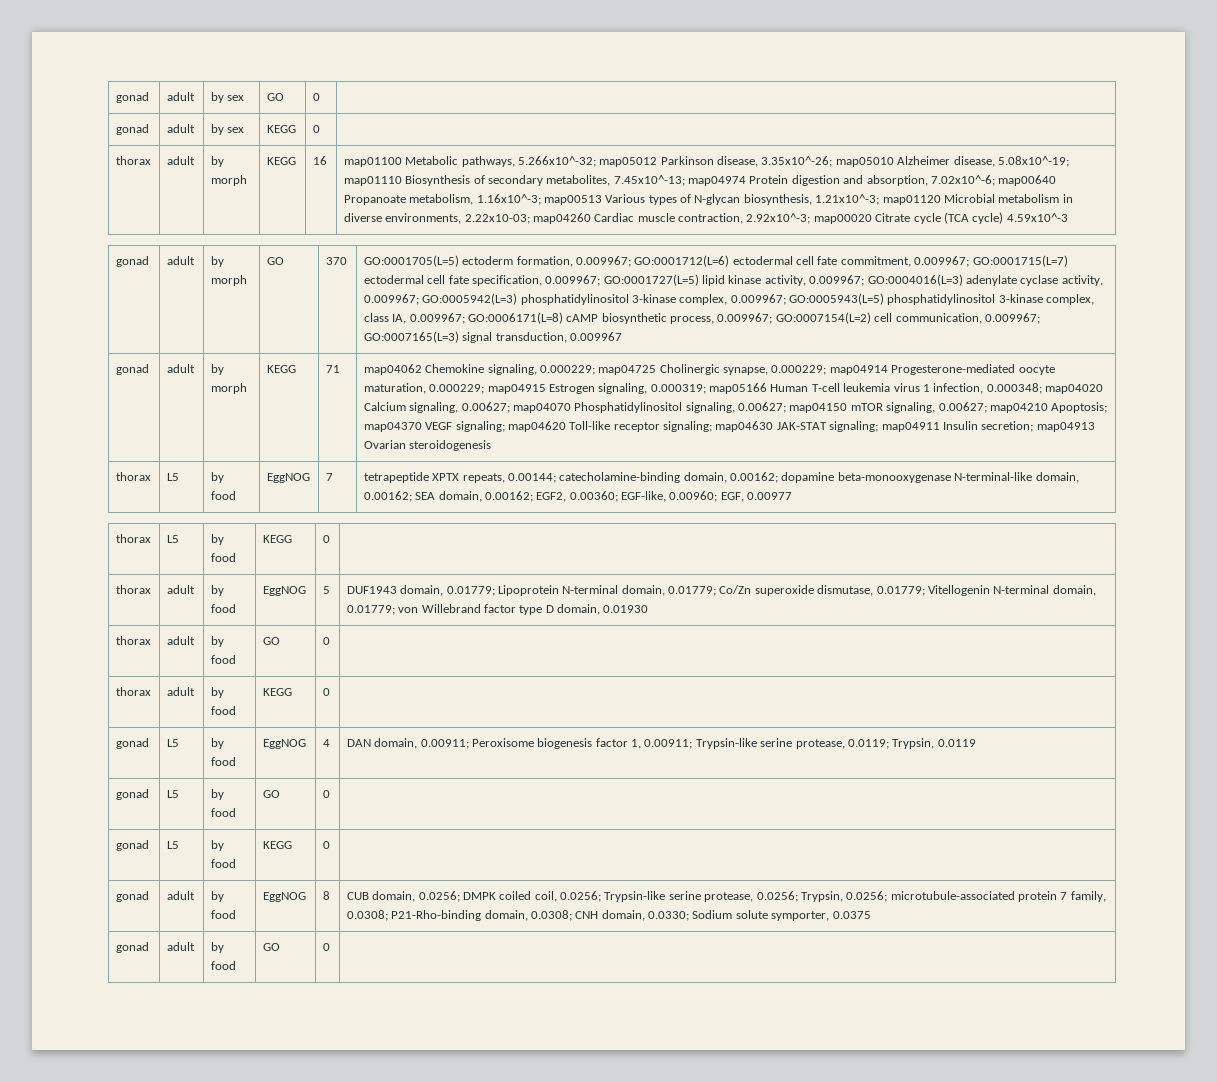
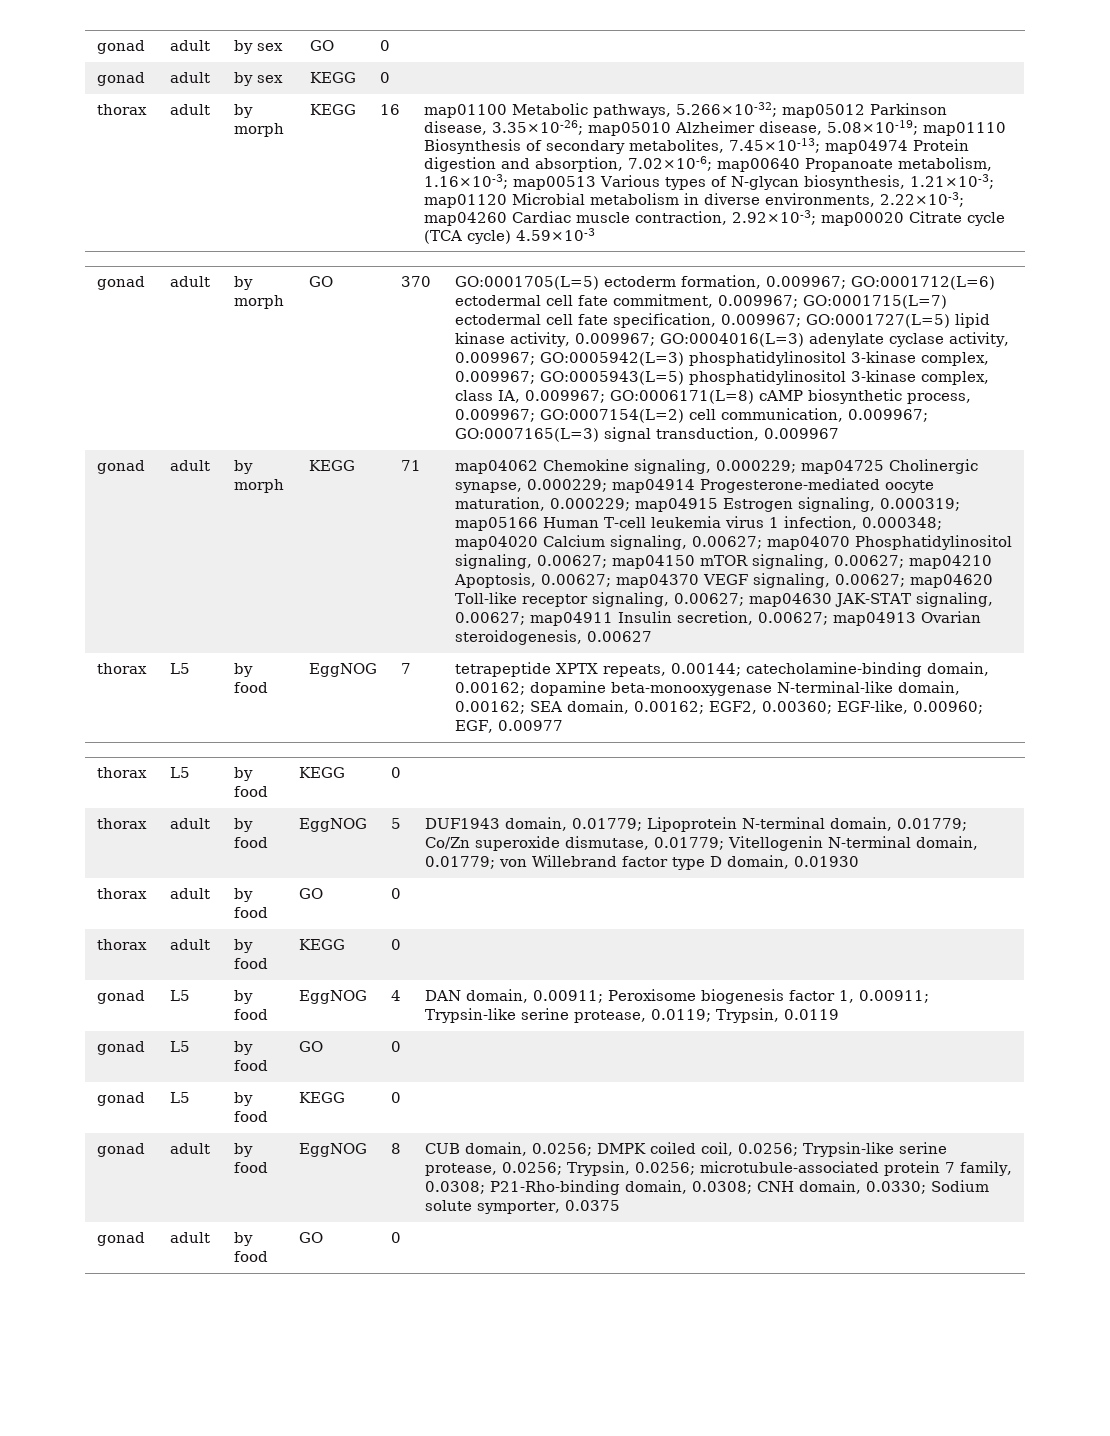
[517,156,596,167] 5.266x10^-32; -> [675,102,777,117] 5.266×10-32;
[761,156,833,167] 3.35x10^-26; -> [491,120,583,135] 3.35×10-26;
[997,156,1069,167] 5.08x10^-19; -> [826,120,918,135] 5.08×10-19;
[613,175,685,186] 7.45x10^-13; -> [728,138,820,153] 7.45×10-13;
[930,175,995,186] 7.02x10^-6; -> [627,156,712,171] 7.02×10-6;
[476,194,541,205] 1.16x10^-3; -> [423,174,508,189] 1.16×10-3;
[815,194,880,205] 1.21x10^-3; -> [909,174,994,189] 1.21×10-3;
[464,214,530,224] 2.22x10-03; -> [879,192,964,207] 2.22×10-3;
[746,213,811,224] 2.92x10^-3; -> [731,210,816,225] 2.92×10-3;
[1006,213,1068,222] 4.59x10^-3 -> [515,228,595,241] 4.59×10-3
[1051,402,1108,413] [363,421,1095,432] [363,440,492,451] Apoptosis; map04370 VEGF signaling; map04620 Toll-like receptor signaling; map04630 JAK-STAT signaling; map04911 Insulin secretion; map04913 Ovarian steroidogenesis -> [453,573,993,588] [454,592,993,607] [454,611,981,626] [454,630,652,645] Apoptosis, 0.00627; map04370 VEGF signaling, 0.00627; map04620 Toll-like receptor signaling, 0.00627; map04630 JAK-STAT signaling, 0.00627; map04911 Insulin secretion, 0.00627; map04913 Ovarian steroidogenesis, 0.00627

